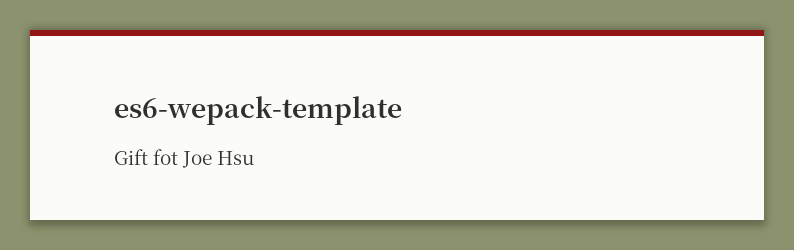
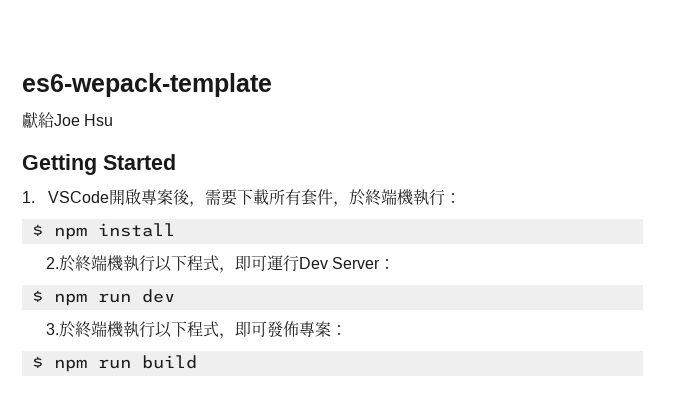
[114,149,179,165] Gift fot -> [22,112,54,128] 獻給
(255, 158) none -> [22,154,176,175] [22,189,461,207] [31,223,175,240] [45,255,395,273] [31,289,175,306] [45,321,347,339] [31,355,197,372] // Getting Started // 1. VSCode開啟專案後，需要下載所有套件，於終端機執行： // $ npm install // 2.於終端機執行以下程式，即可運行Dev Server： // $ npm run dev // 3.於終端機執行以下程式，即可發佈專案： // $ npm run build

